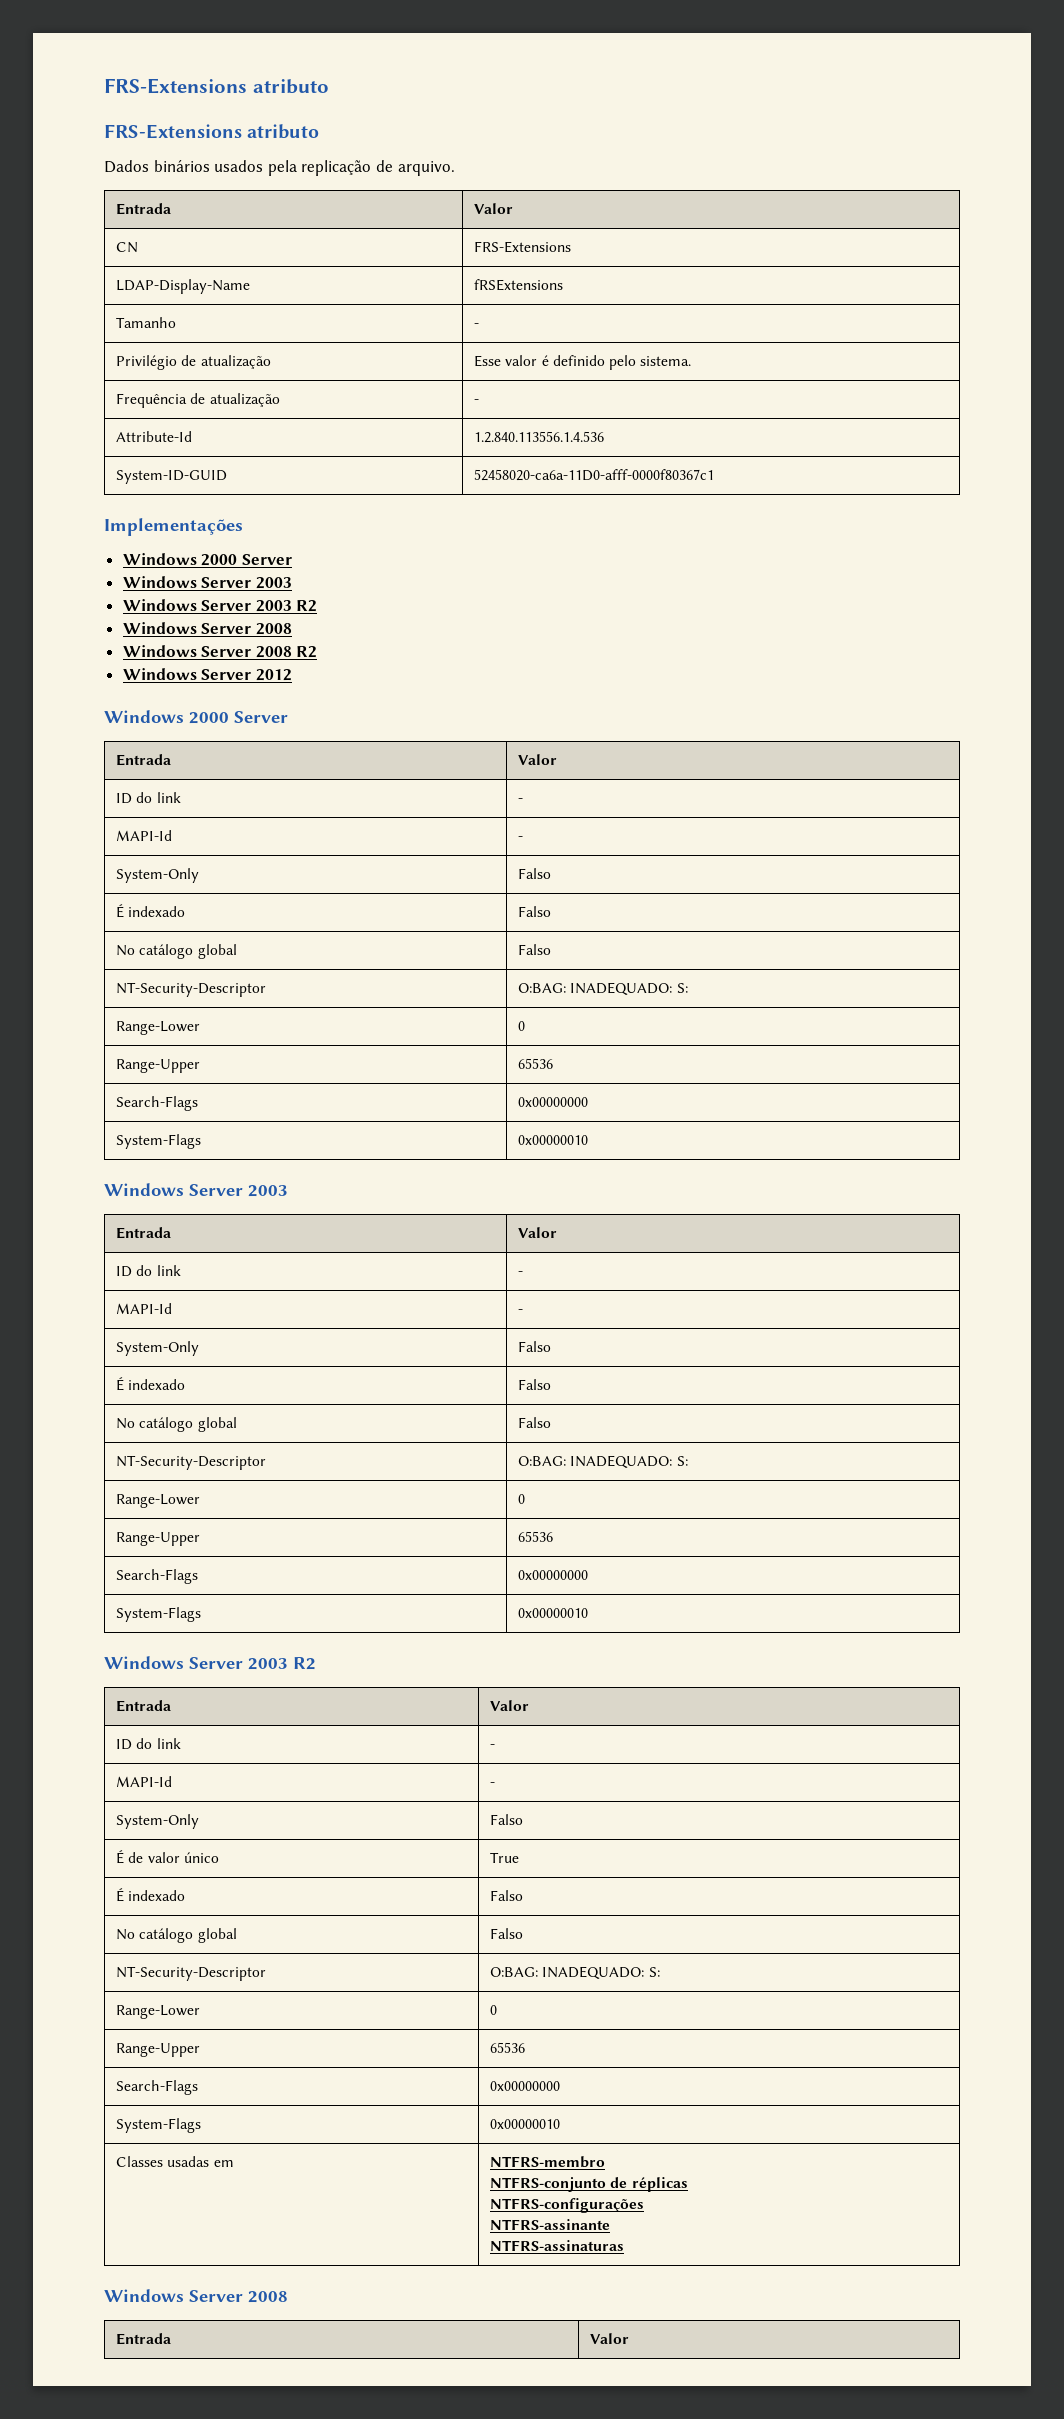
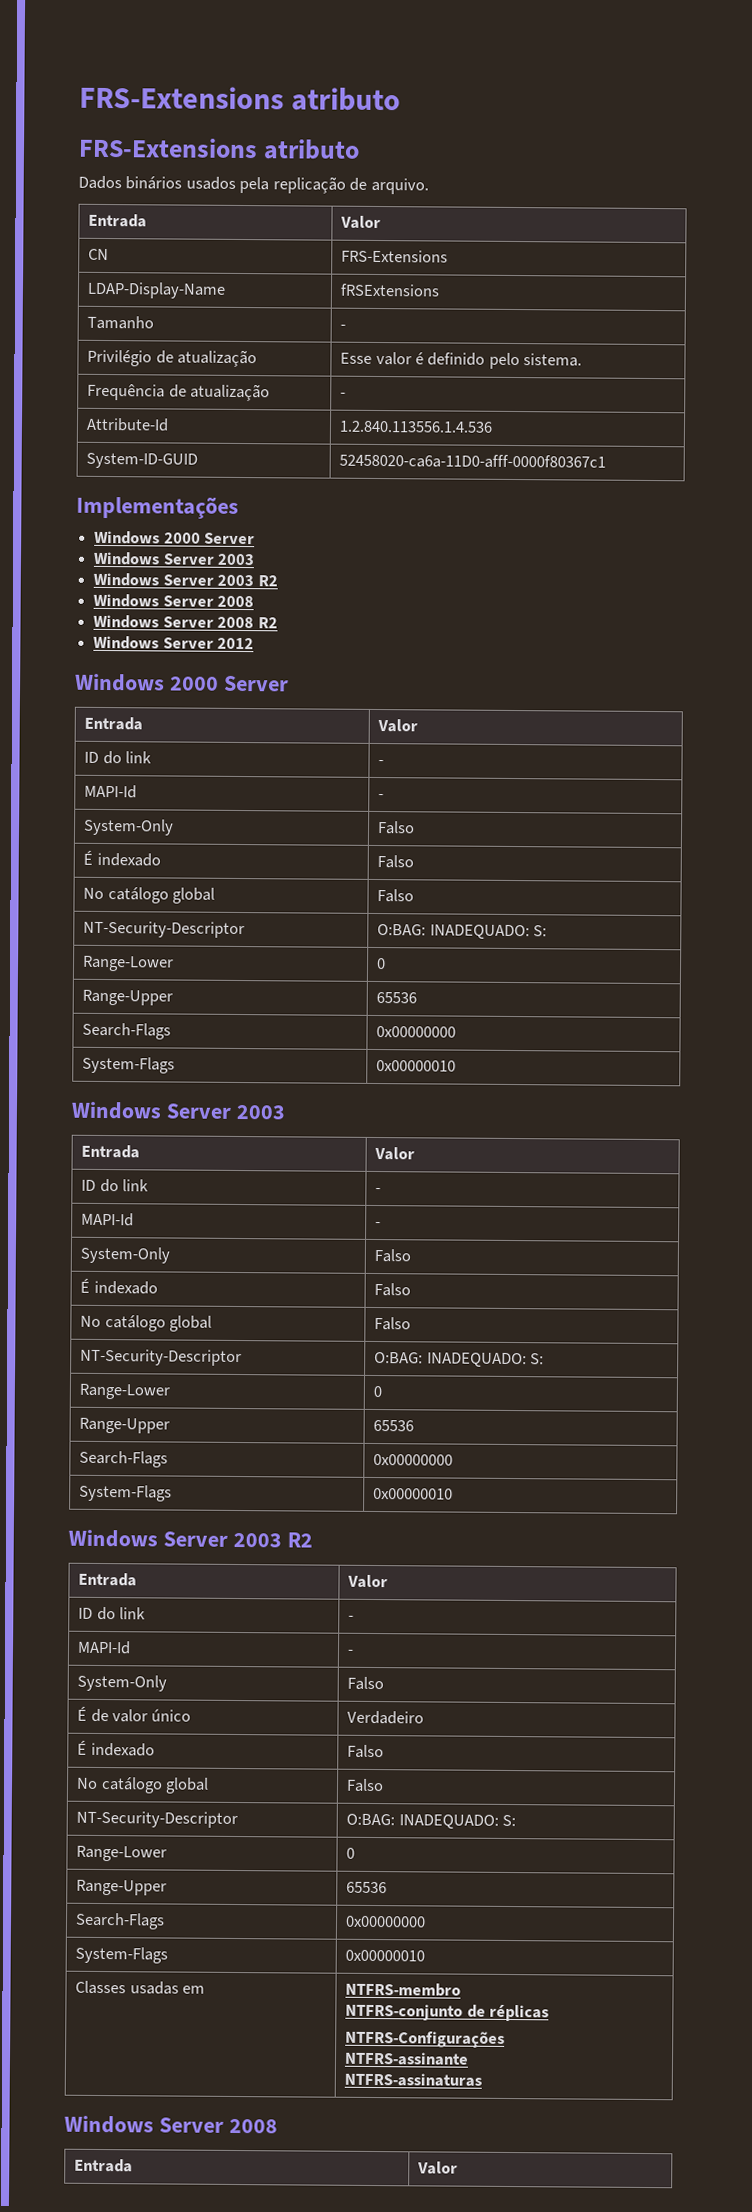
[490,1852,520,1863] True -> [347,1710,425,1725] Verdadeiro
[490,2198,645,2213] NTFRS-configurações -> [345,2030,506,2048] NTFRS-Configurações

